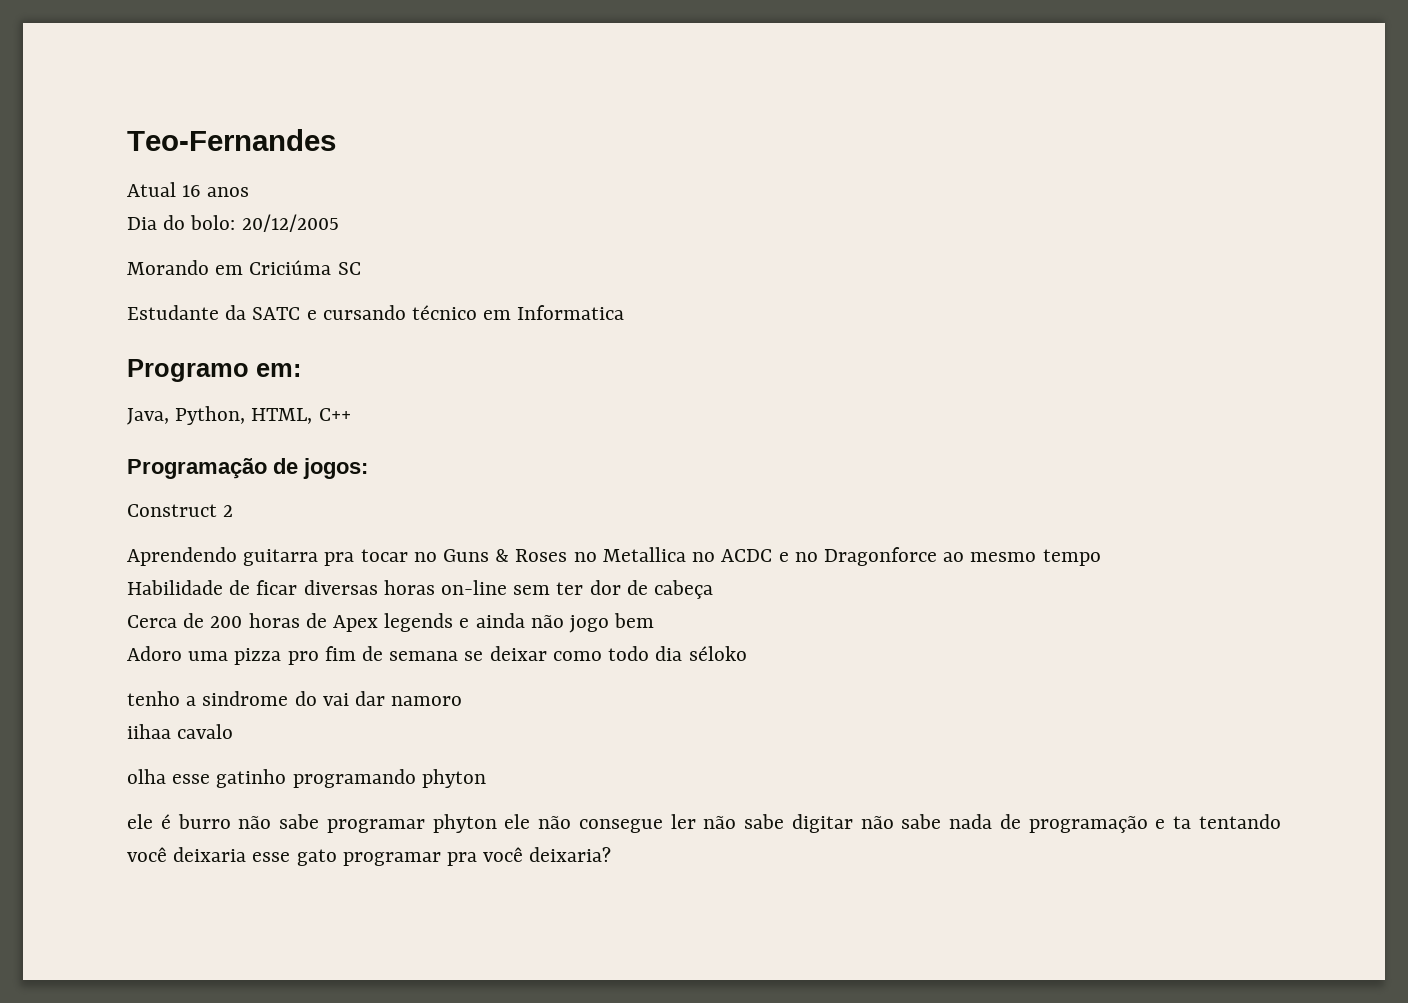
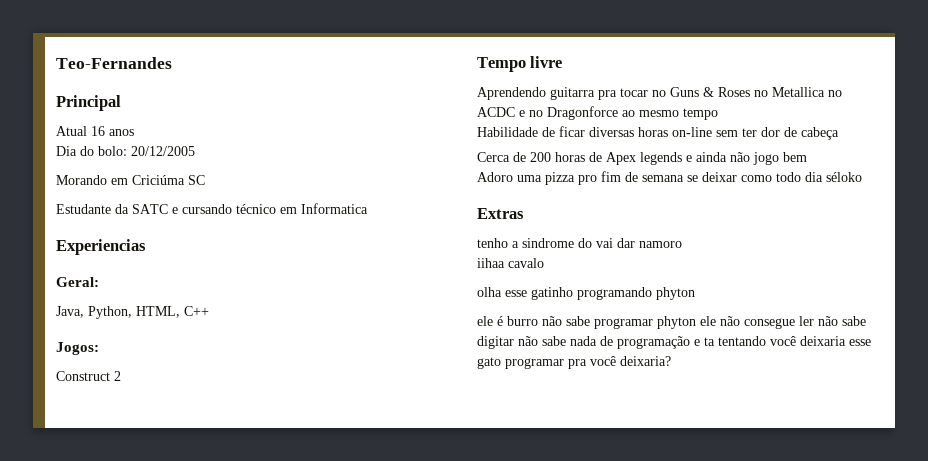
(336, 140) none -> [56,95,121,111] // Principal
[127,359,301,382] Programo em: -> [56,239,146,255] [56,277,99,287] Experiencias // Geral:
[127,458,368,479] Programação de jogos: -> [56,342,99,355] Jogos:
(234, 511) none -> [477,56,563,72] // Tempo livre
(747, 653) none -> [477,208,524,219] // Extras

